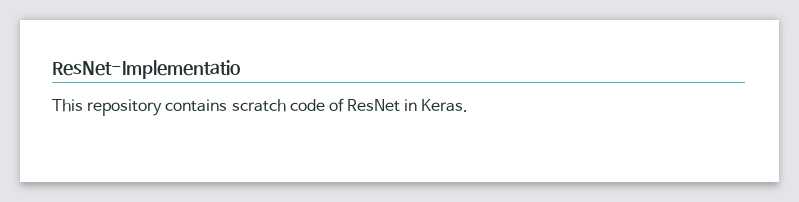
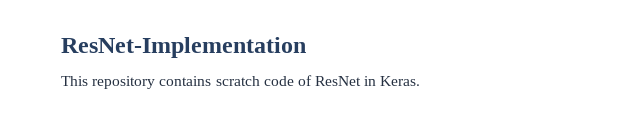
[52,60,240,79] ResNet-Implementatio -> [61,37,306,58] ResNet-Implementation

